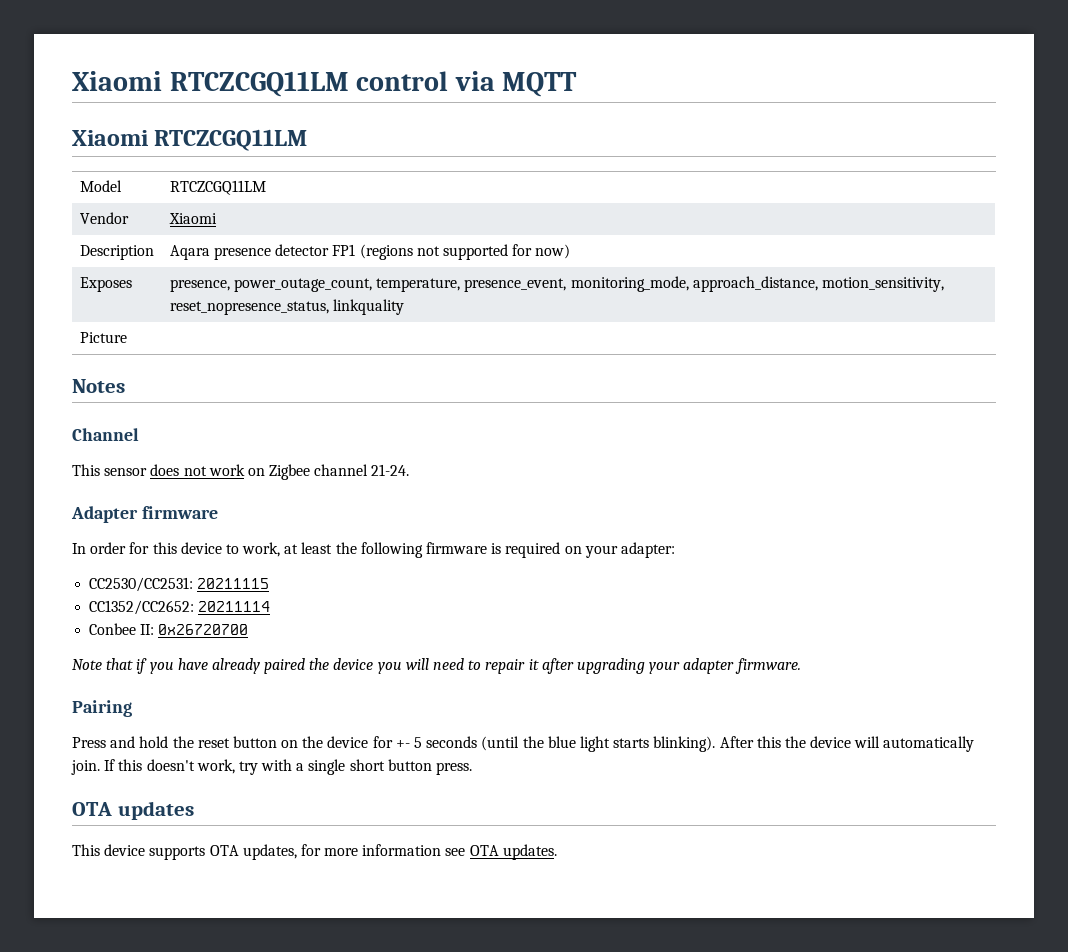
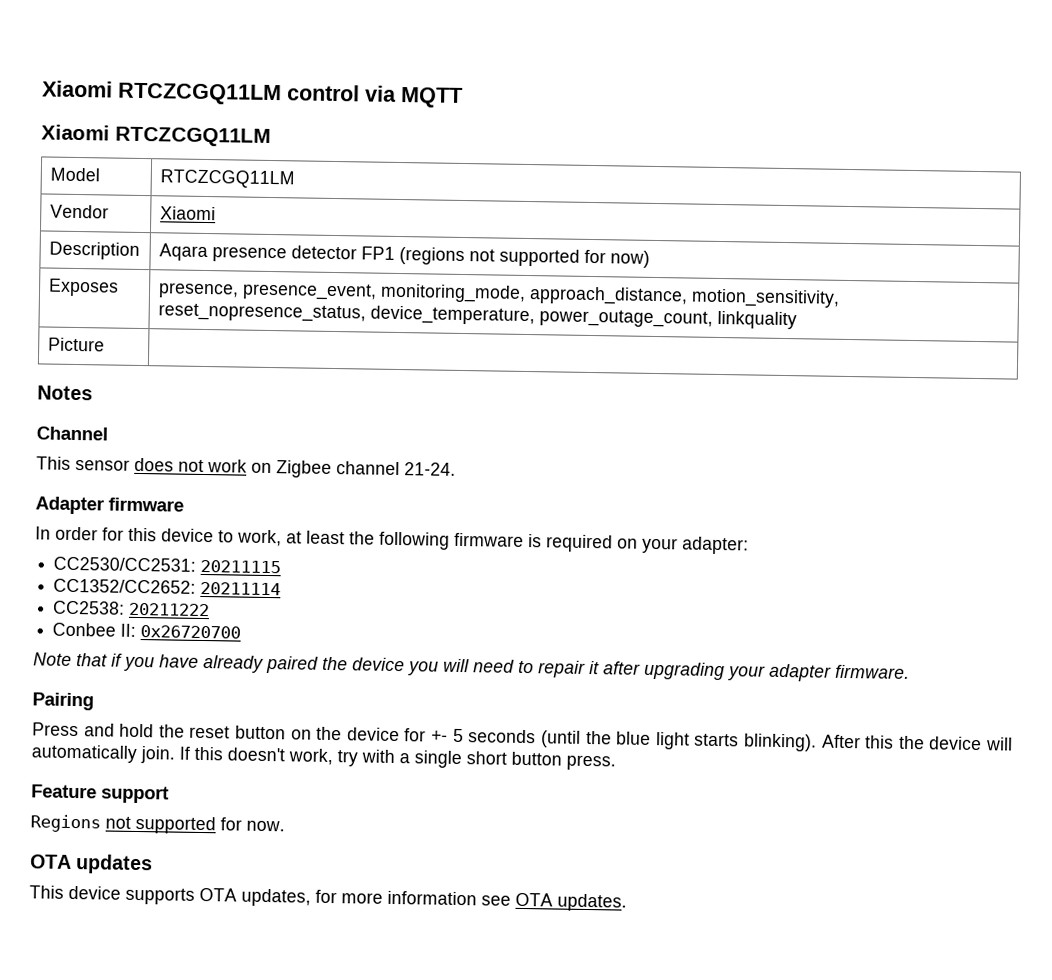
[234,278,461,292] power_outage_count, temperature, -> (239, 290) none
(329, 308) none -> [369,305,713,328] device_temperature, power_outage_count,
(271, 606) none -> [53,600,211,617] // CC2538: 20211222
(473, 768) none -> [31,784,169,804] [30,814,285,835] // Feature support // Regions not supported for now.

